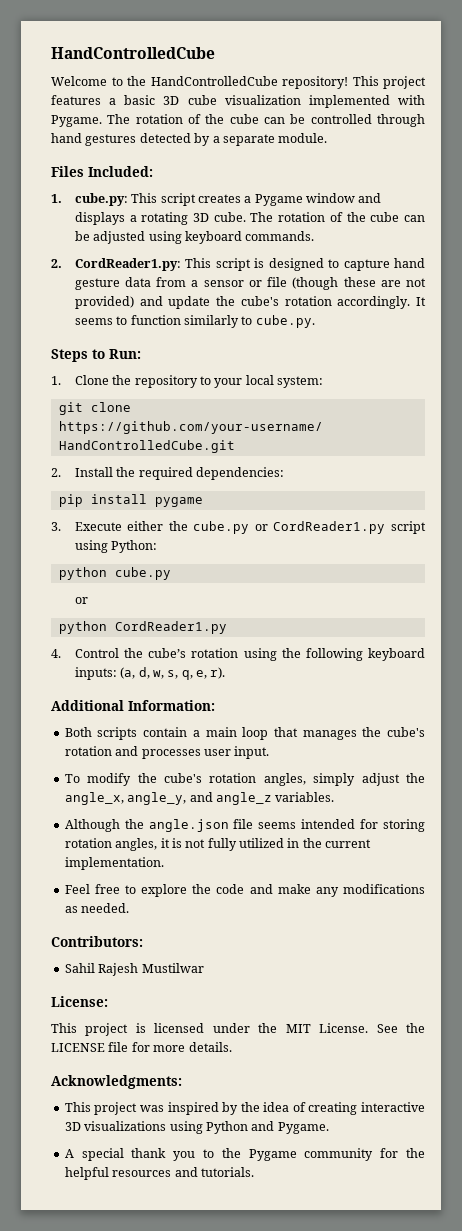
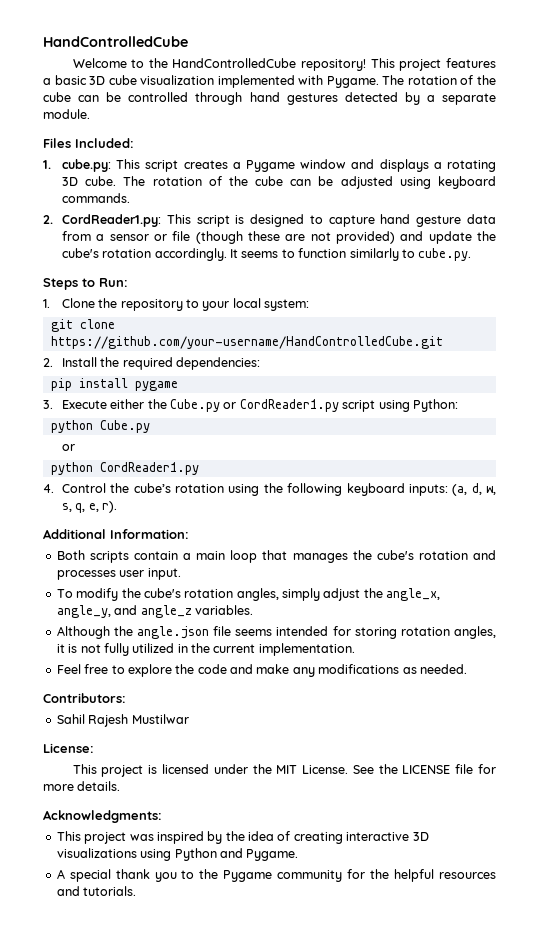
[193,521,250,534] cube.py -> [170,399,221,412] Cube.py
[114,567,171,580] cube.py -> [99,420,150,433] Cube.py

